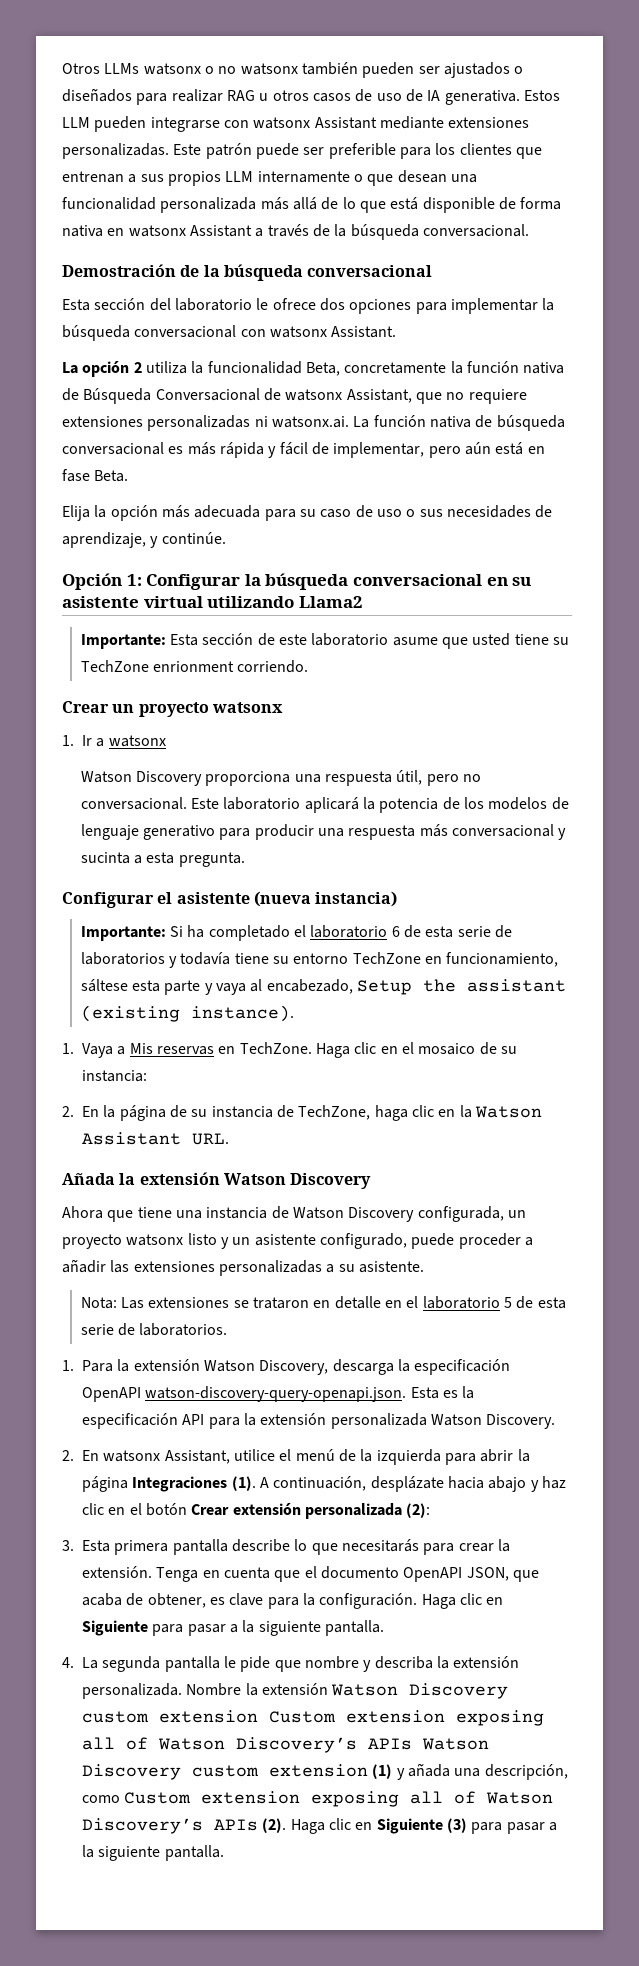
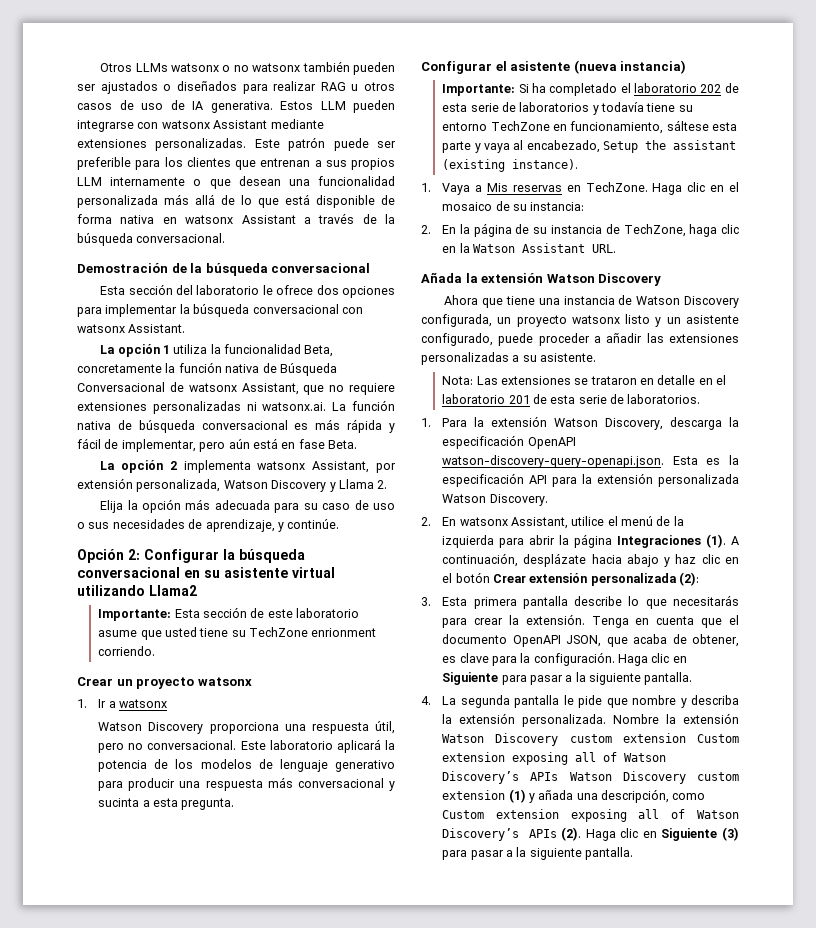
[133,362,142,373] 2 -> [162,345,170,354] 1
(129, 476) none -> [100,460,396,473] [77,478,388,492] // La opción 2 implementa watsonx Assistant, por extensión personalizada, Watson Discovery y Llama 2.
[126,574,142,586] 1: -> [128,549,140,560] 2:
[391,926,400,937] 6 -> [700,84,722,93] 202
[504,1297,513,1308] 5 -> [508,395,530,404] 201

